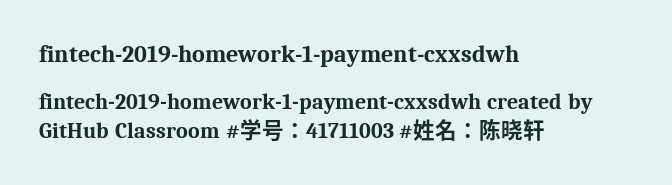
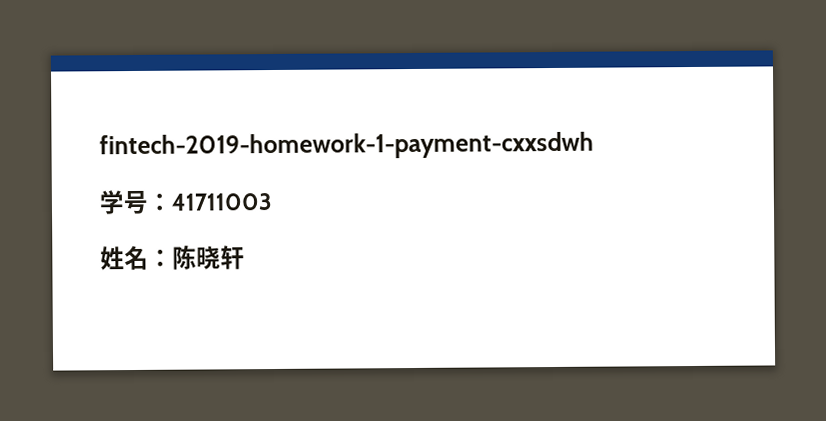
[39,93,593,114] [39,122,240,139] fintech-2019-homework-1-payment-cxxsdwh created by GitHub Classroom # -> (594, 146) none
[399,125,414,139] # -> (272, 202) //

